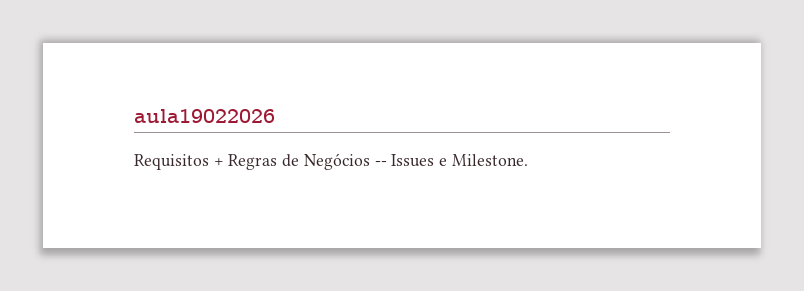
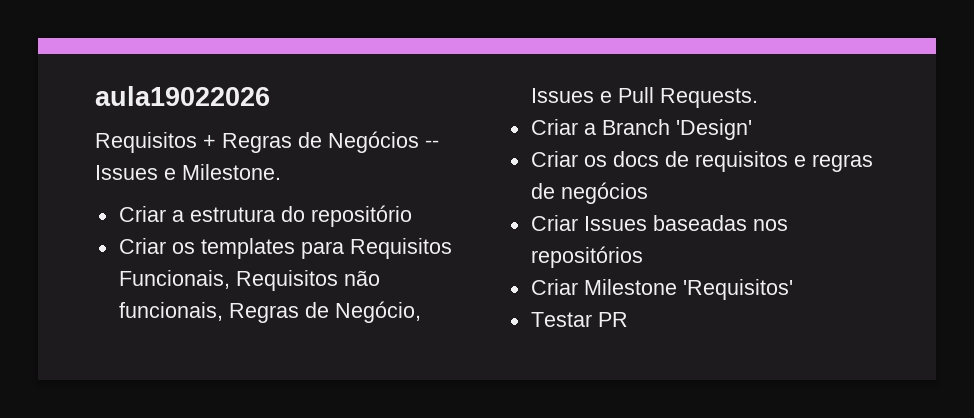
(528, 160) none -> [118,205,412,227] [118,238,452,259] [118,270,380,291] [118,301,421,323] [530,87,758,108] [530,119,752,140] [530,151,873,172] [530,182,648,204] [530,215,788,231] [530,246,643,268] [530,279,793,300] [530,312,628,327] // Criar a estrutura do repositório // Criar os templates para Requisitos Funcionais, Requisitos não funcionais, Regras de Negócio, Issues e Pull Requests. // Criar a Branch 'Design' // Criar os docs de requisitos e regras de negócios // Criar Issues baseadas nos repositórios // Criar Milestone 'Requisitos' // Testar PR

